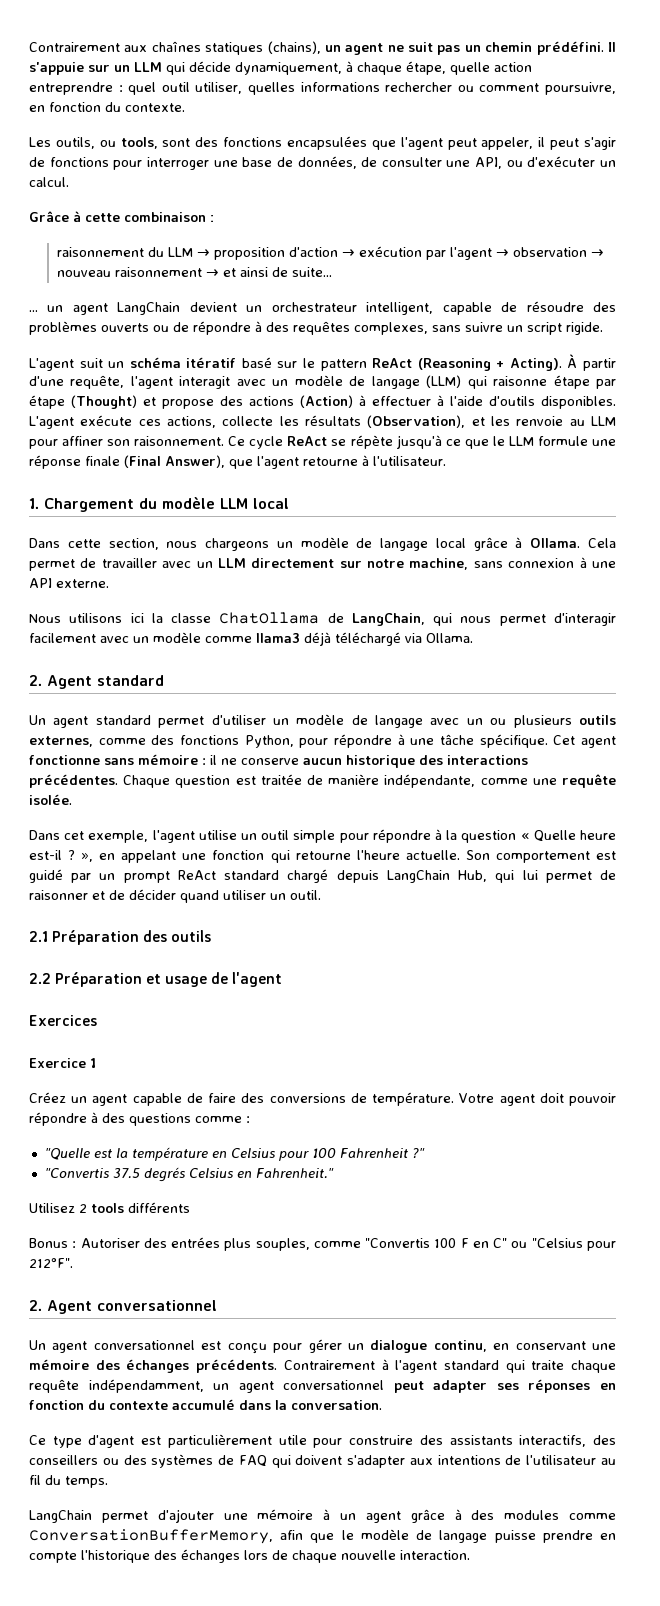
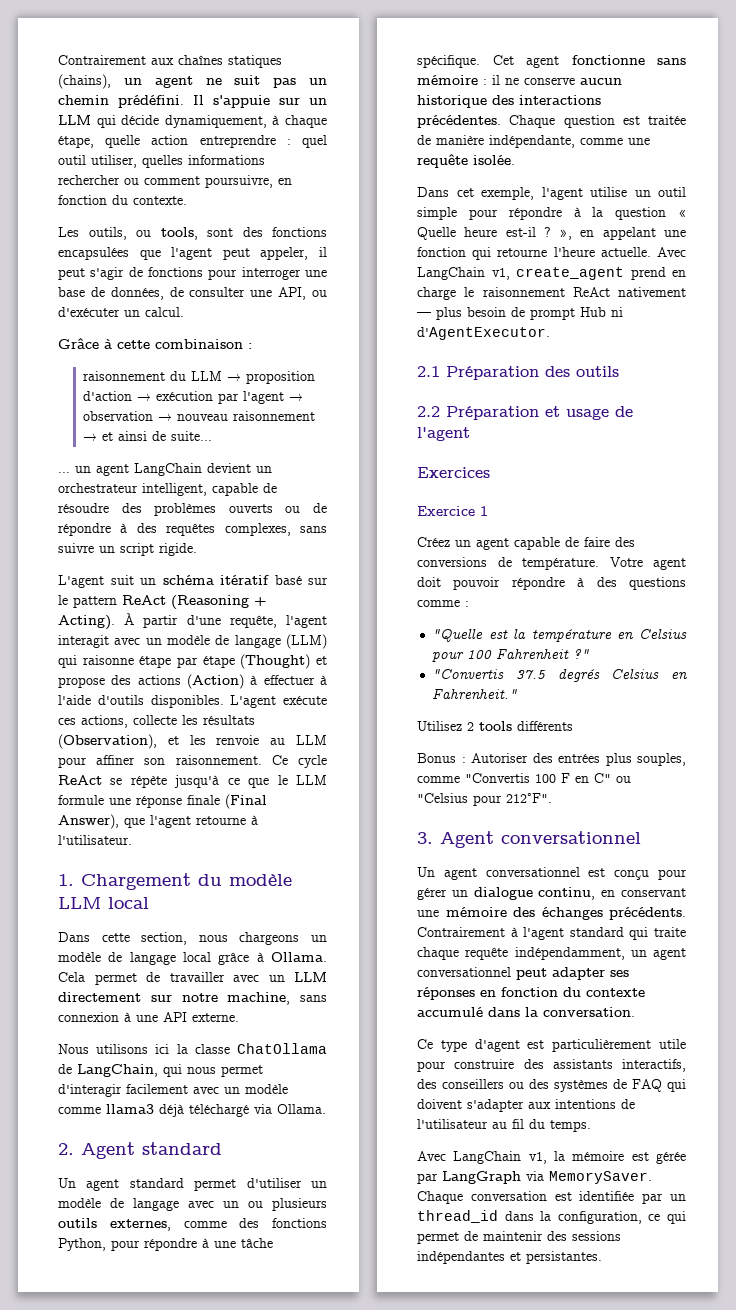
[465,850,617,863] [29,869,616,883] [29,889,321,903] Son comportement est guidé par un prompt ReAct standard chargé depuis LangChain Hub, qui lui permet de raisonner et de décider quand utiliser un outil. -> [657,247,686,257] [417,267,686,280] [417,287,686,300] [417,307,623,320] [417,327,550,340] Avec LangChain v1, create_agent prend en charge le raisonnement ReAct nativement — plus besoin de prompt Hub ni d'AgentExecutor.
[29,1300,42,1311] 2. -> [417,832,433,844] 3.
[29,1509,616,1523] [29,1529,616,1544] [29,1549,470,1563] LangChain permet d'ajouter une mémoire à un agent grâce à des modules comme ConversationBufferMemory, afin que le modèle de langage puisse prendre en compte l'historique des échanges lors de chaque nouvelle interaction. -> [417,1151,686,1164] [417,1171,652,1184] [417,1191,686,1204] [417,1210,686,1224] [417,1231,621,1244] [417,1251,602,1264] Avec LangChain v1, la mémoire est gérée par LangGraph via MemorySaver. Chaque conversation est identifiée par un thread_id dans la configuration, ce qui permet de maintenir des sessions indépendantes et persistantes.

